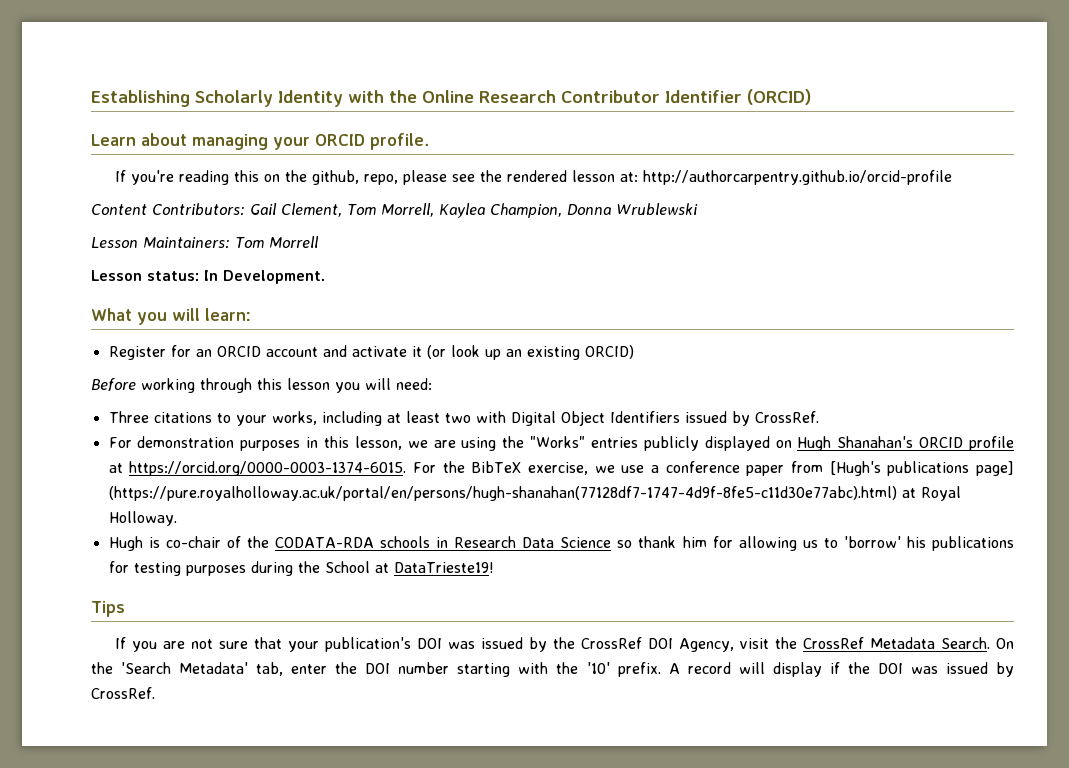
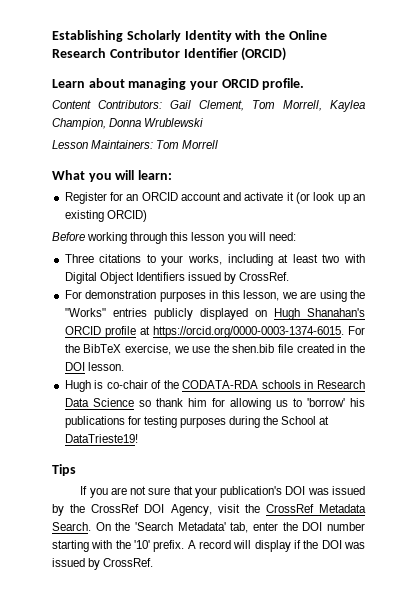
[114,170,952,185] // If you're reading this on the github, repo, please see the rendered lesson at: http://authorcarpentry.github.io/orcid-profile -> (305, 84) none
[91,270,325,284] // Lesson status: In Development. -> (219, 144) none
[650,461,1014,476] [108,486,961,501] [108,511,177,526] a conference paper from [Hugh's publications page] (https://pure.royalholloway.ac.uk/portal/en/persons/hugh-shanahan(77128df7-1747-4d9f-8fe5-c11d30e77abc).html) at Royal Holloway. -> [213,344,365,353] [64,362,124,371] the shen.bib file created in the DOI lesson.

